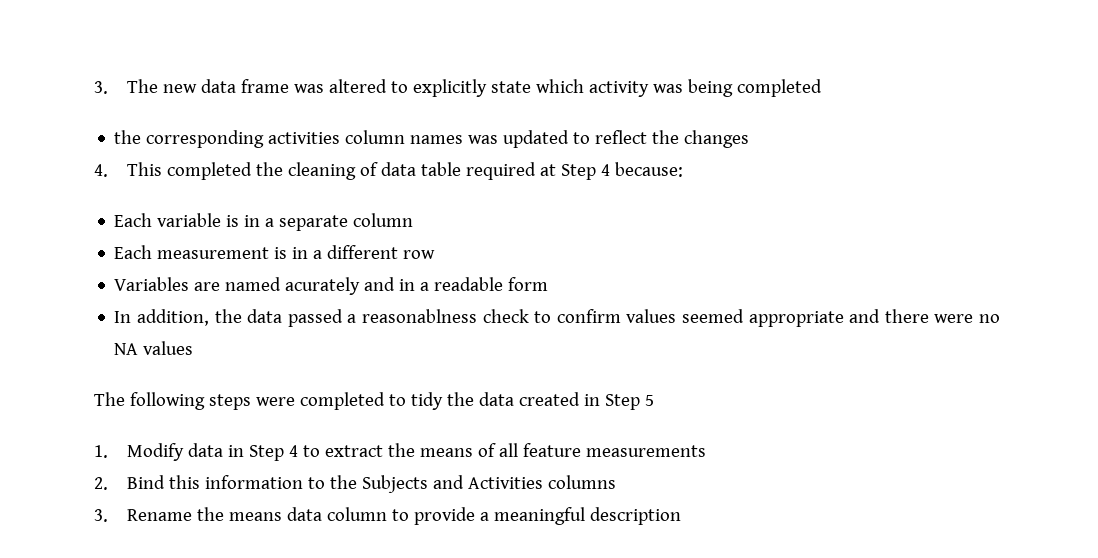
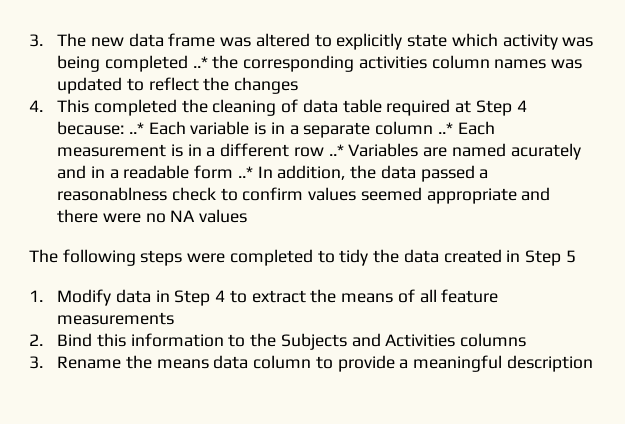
(822, 88) // -> [192,56,208,68] ..*
(683, 169) // -> [128,122,144,134] ..*
(414, 220) // -> [437,122,453,134] ..*
(436, 254) // -> [328,144,344,156] ..*
(549, 284) // -> [237,166,253,178] ..*

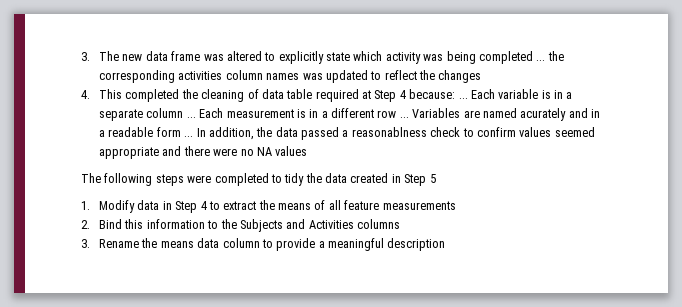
[192,56,208,68] ..* -> [536,60,546,61] ...
[128,122,144,134] ..* -> [458,98,468,99] ...
[437,122,453,134] ..* -> [186,117,196,118] ...
[328,144,344,156] ..* -> [399,117,409,118] ...
[237,166,253,178] ..* -> [184,136,194,137] ...

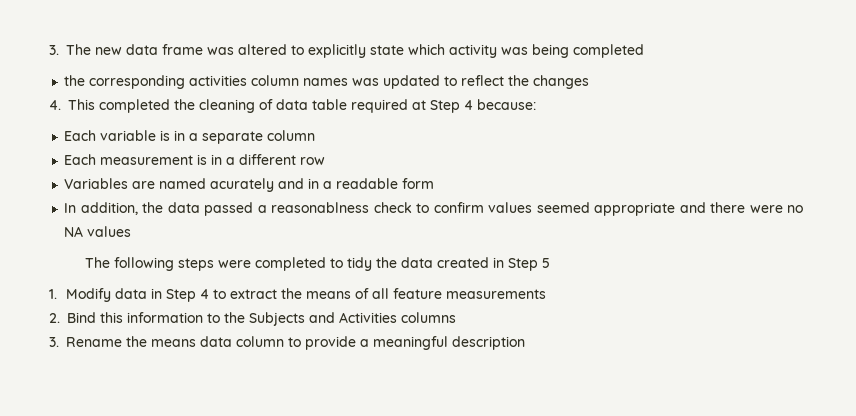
[536,60,546,61] ... -> (644, 51) //
[458,98,468,99] ... -> (536, 104) //
[186,117,196,118] ... -> (316, 135) //
[399,117,409,118] ... -> (326, 161) //
[184,136,194,137] ... -> (435, 183) //

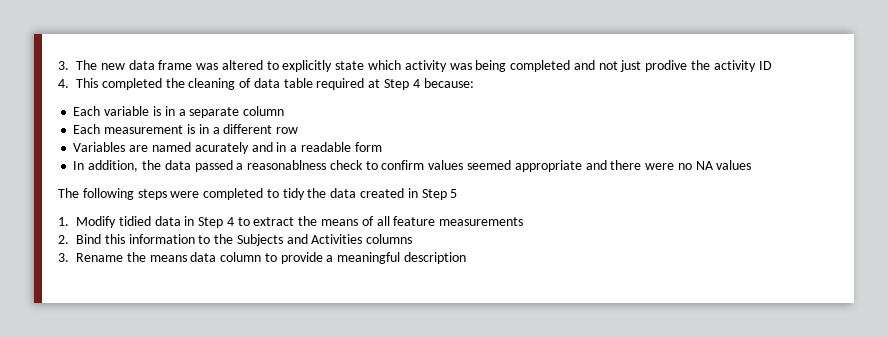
[64,75,590,89] // the corresponding activities column names was updated to reflect the changes -> [573,60,772,72] and not just prodive the activity ID
(111, 295) none -> [118,216,151,226] tidied

